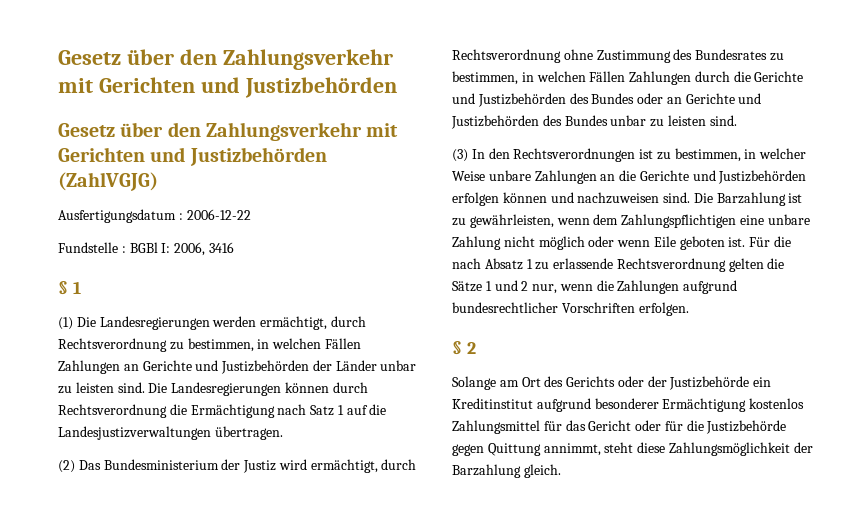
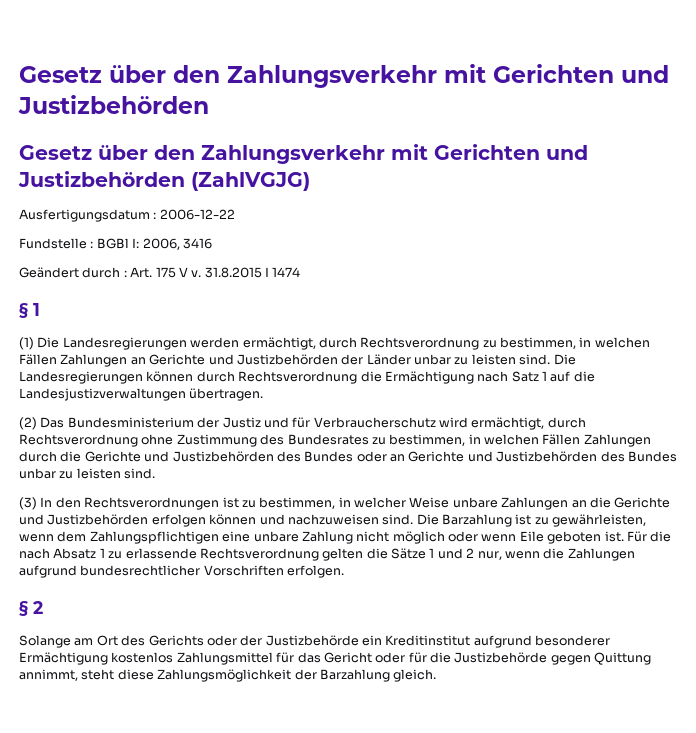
(234, 247) none -> [19,267,301,278] // Geändert durch : Art. 175 V v. 31.8.2015 I 1474
(277, 466) none -> [263,417,436,428] und für Verbraucherschutz

